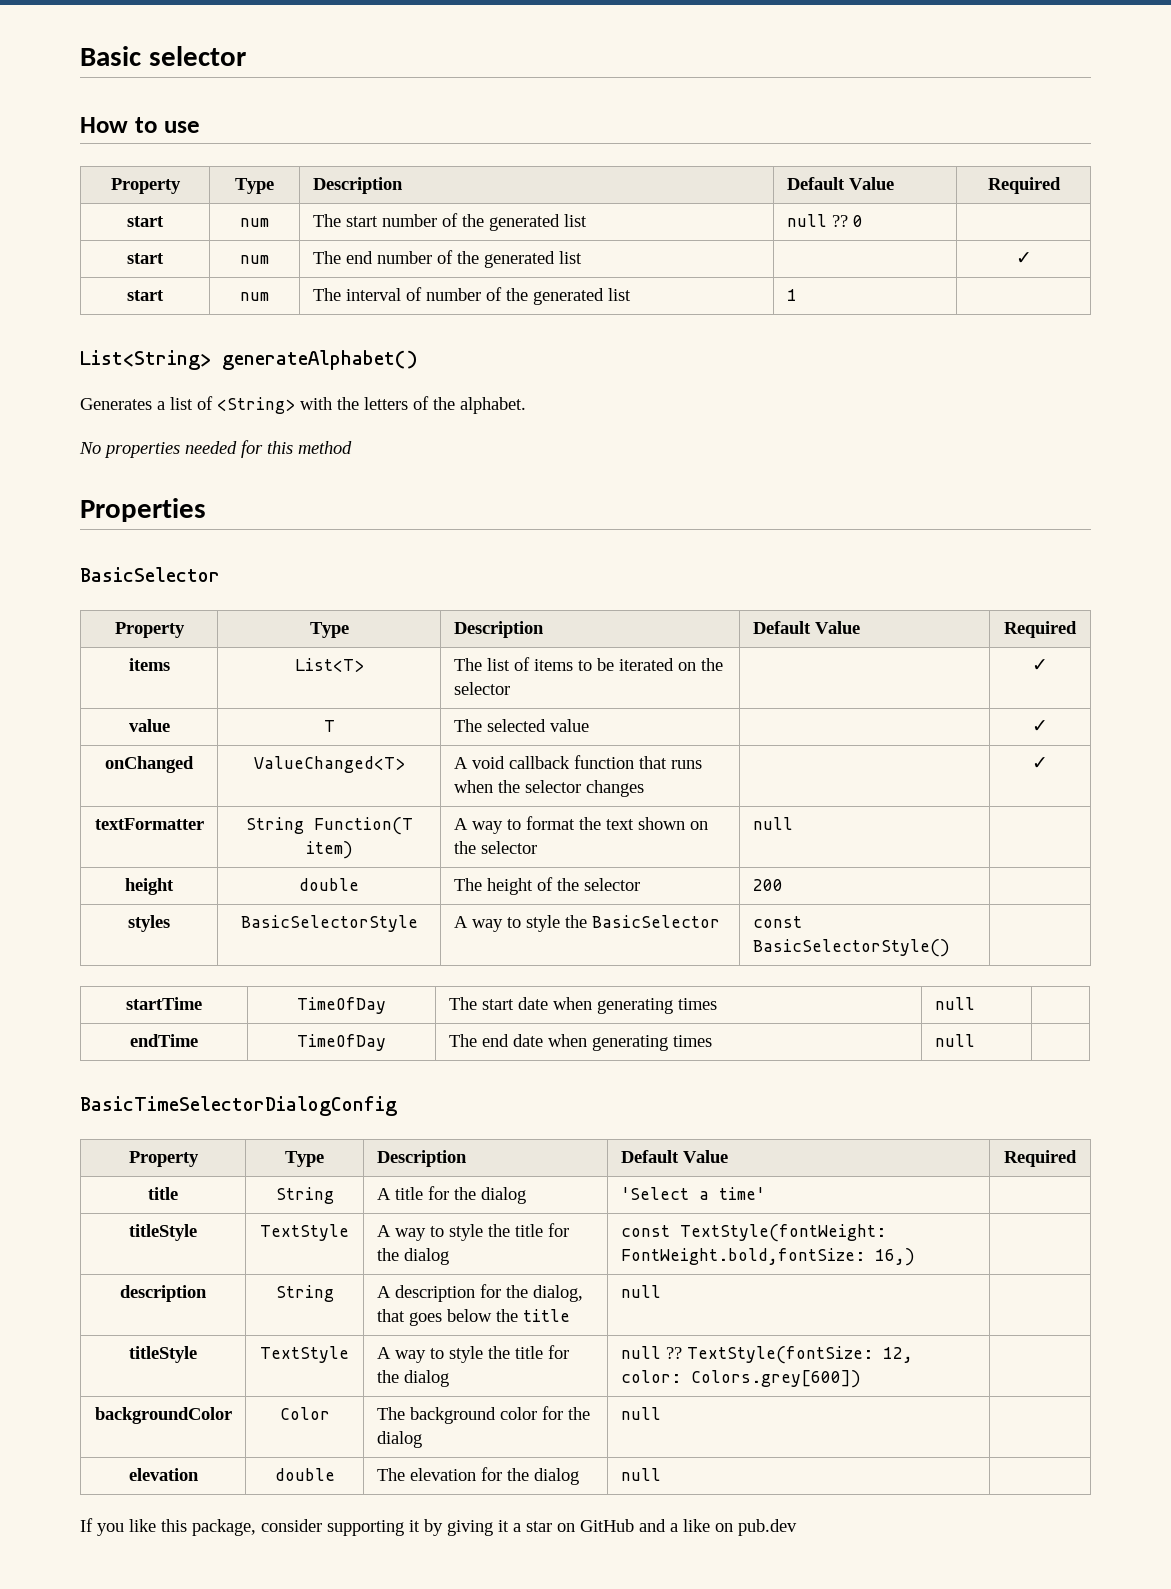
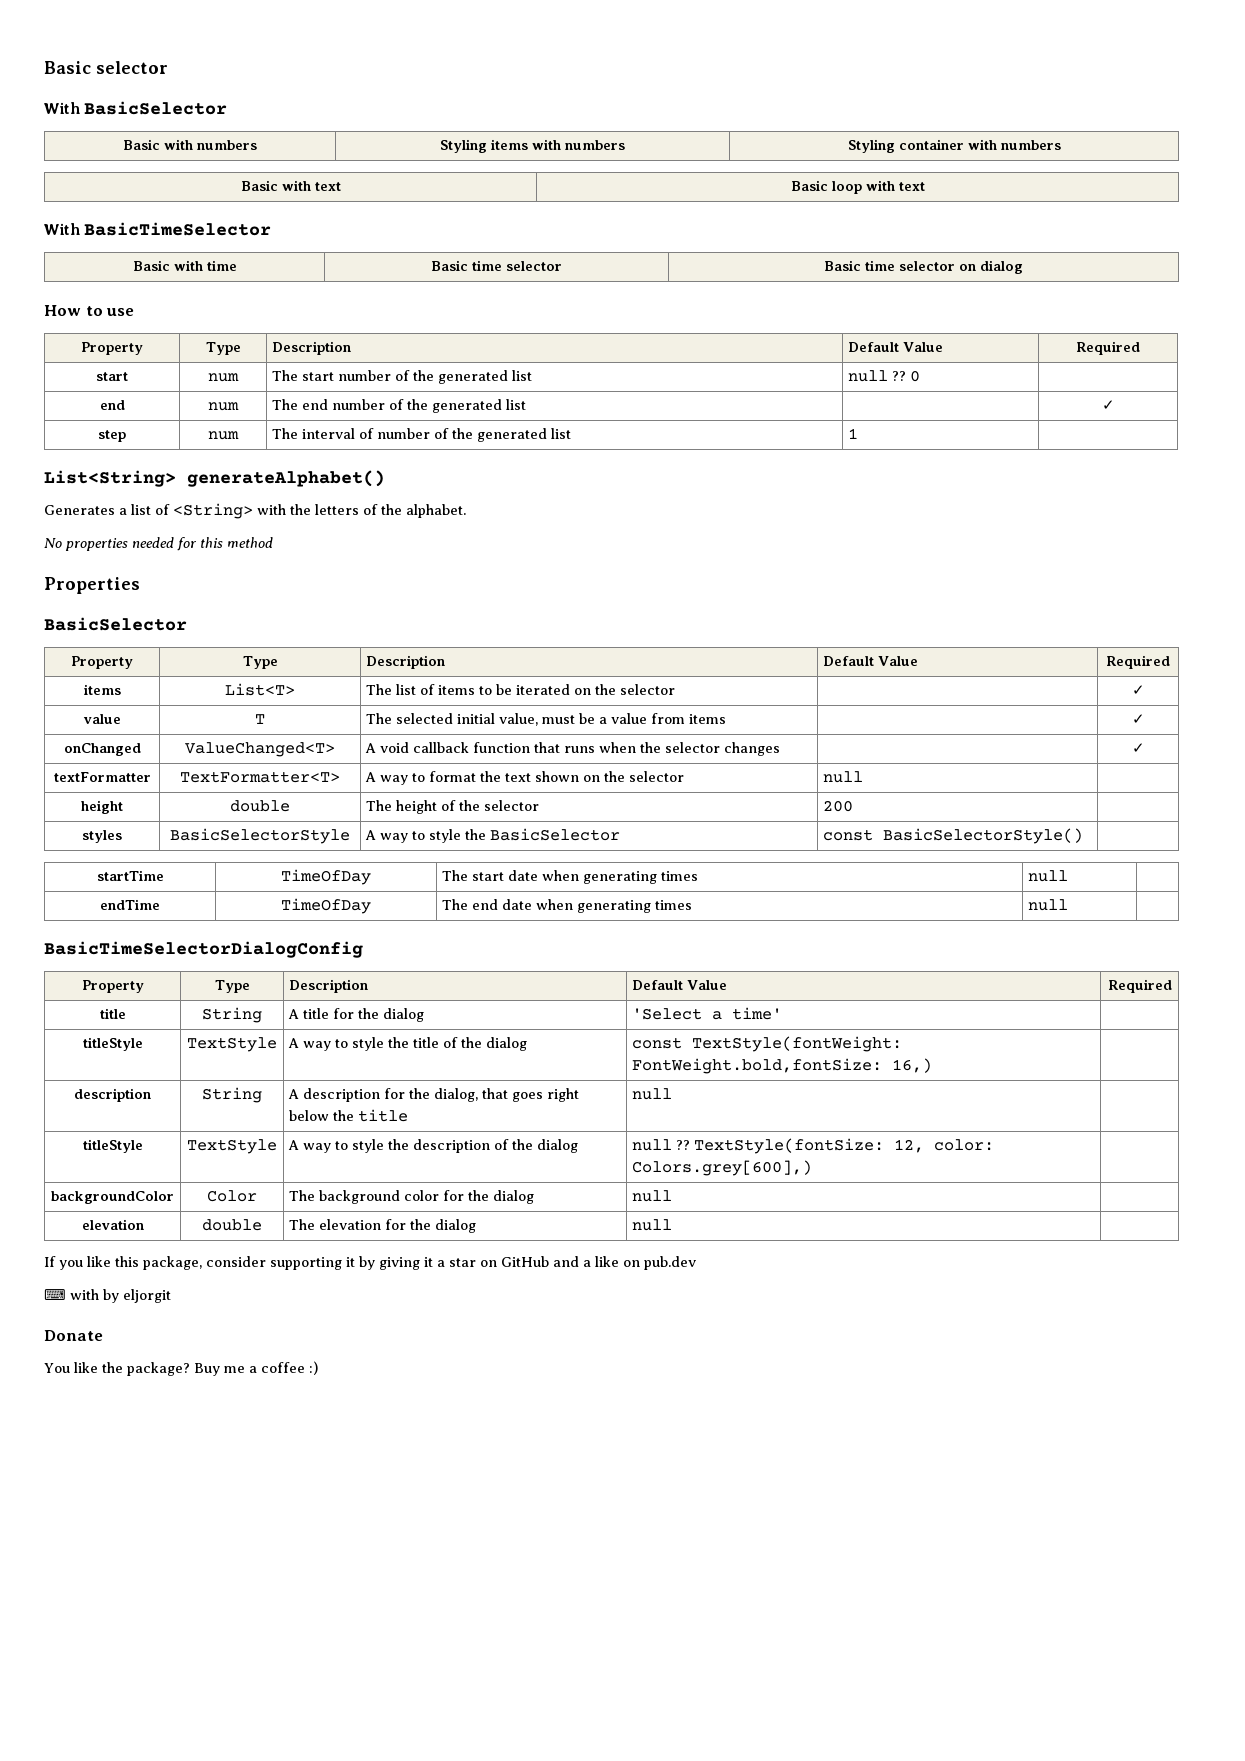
(246, 56) none -> [44,101,228,115] [123,139,257,150] [440,139,625,153] [847,139,1061,153] [240,180,341,191] [790,180,925,194] [44,222,272,236] [132,260,237,271] [431,260,562,271] [824,260,1023,274] // With BasicSelector // Basic with numbers | Styling items with numbers | Styling container with numbers // Basic with text | Basic loop with text // With BasicTimeSelector // Basic with time | Basic time selector | Basic time selector on dialog
[127,253,164,264] start -> [99,400,125,410] end
[127,290,164,301] start -> [98,430,126,442] step
[549,719,589,732] value -> [457,713,727,726] initial value, must be a value from items
[245,817,413,835] [305,841,353,859] String Function(T item) -> [180,771,340,783] TextFormatter<T>
[547,1223,569,1237] for -> [443,1037,459,1048] of
(442, 1319) none -> [547,1088,580,1102] right
[514,1345,569,1359] title for -> [413,1139,510,1153] description of
[690,1370,861,1388] Colors.grey[600]) -> [632,1160,813,1176] Colors.grey[600],)
(797, 1527) none -> [44,1289,171,1303] [44,1330,103,1341] [44,1361,318,1376] // ⌨ with by eljorgit // Donate // You like the package? Buy me a coffee :)

